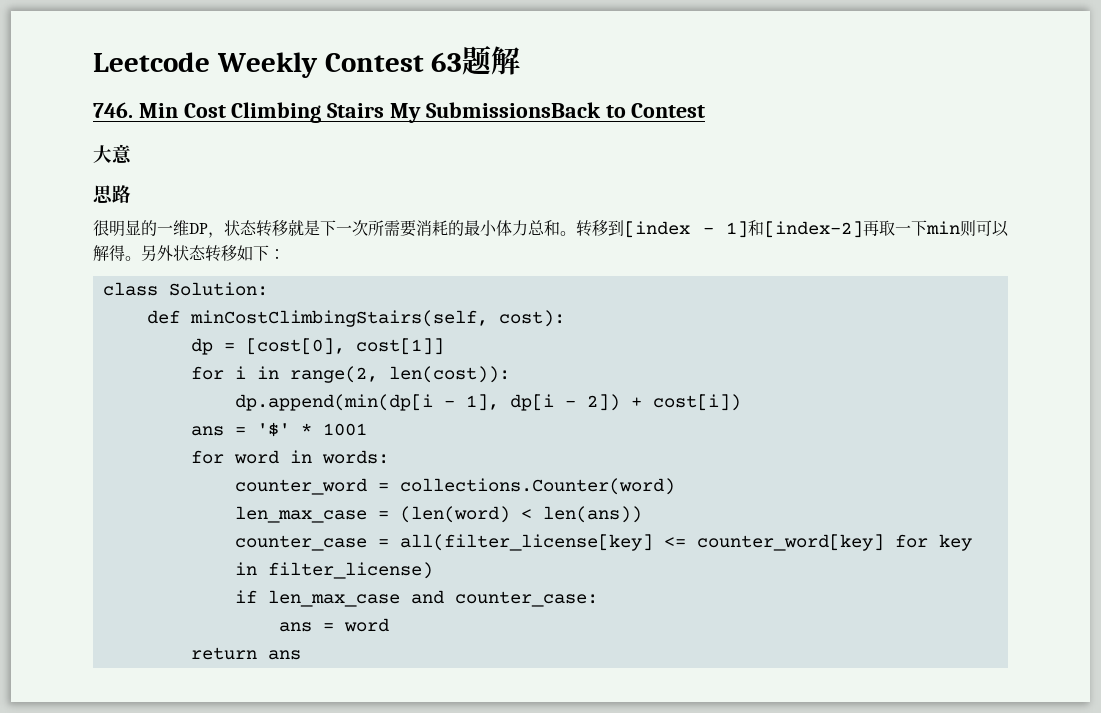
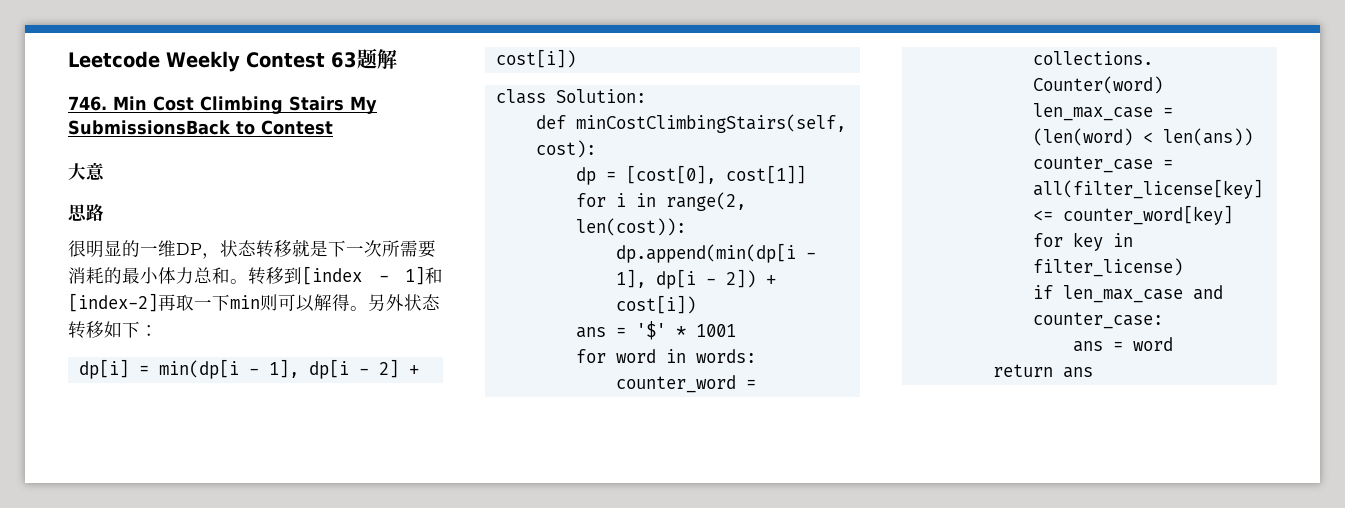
(285, 254) none -> [78,359,419,379] [495,49,576,68] // dp[i] = min(dp[i - 1], dp[i - 2] + cost[i])

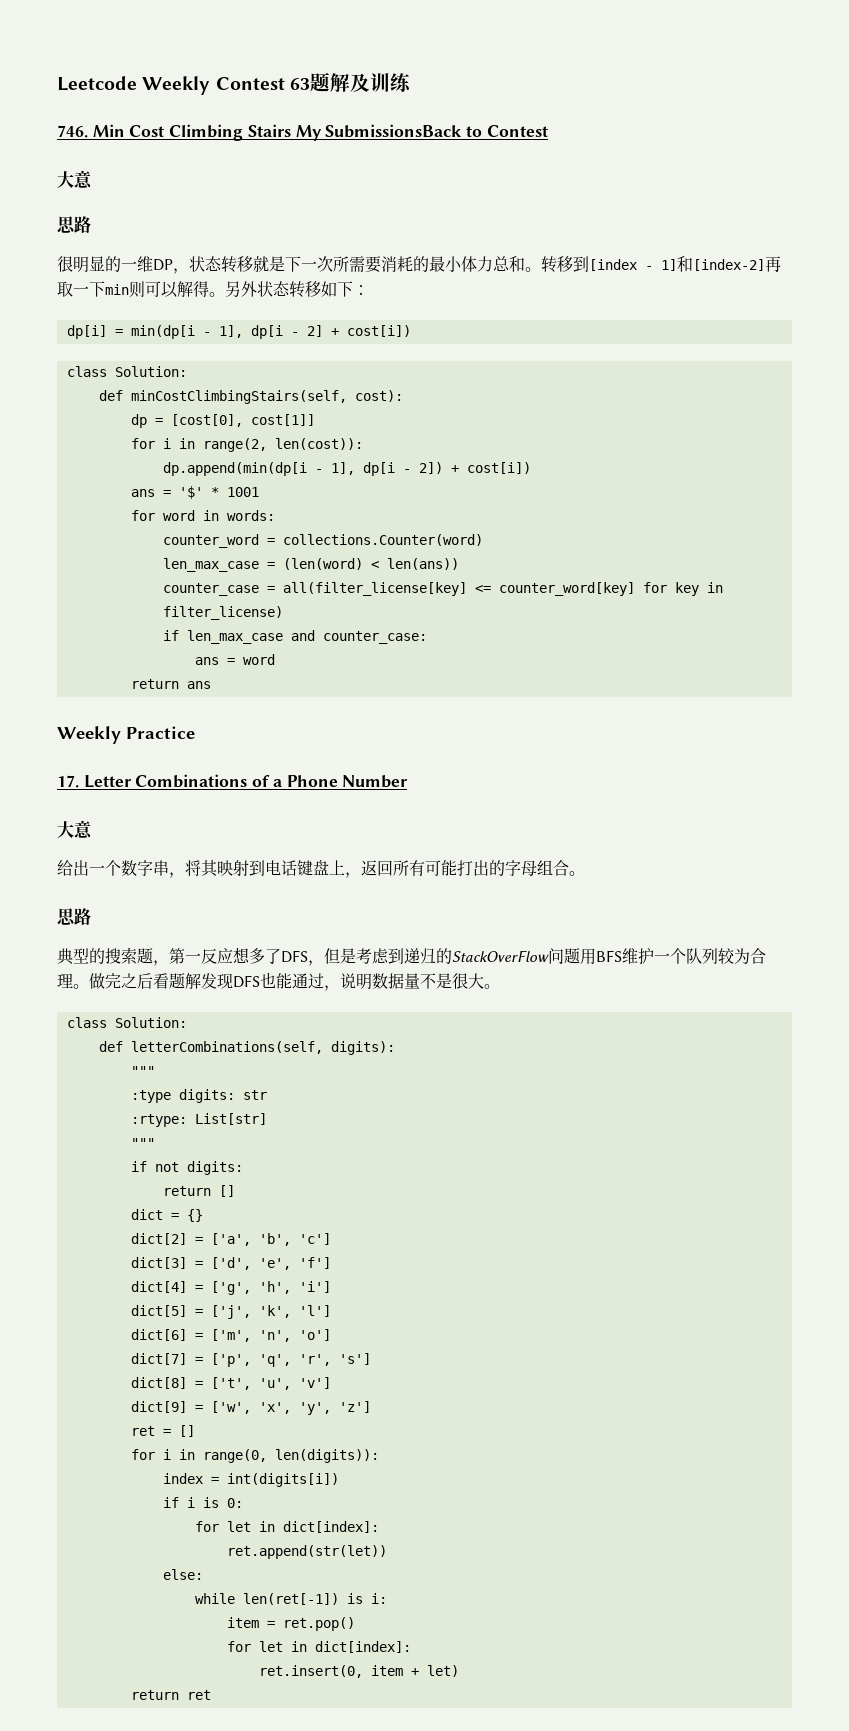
(397, 59) none -> [349,73,411,92] 及训练
(1093, 372) none -> [57,726,195,744] [57,774,409,788] [57,820,92,839] [57,860,585,878] [57,908,91,925] [57,947,766,966] [57,972,500,991] [66,1017,187,1028] [98,1041,395,1055] [130,1066,155,1076] [130,1089,267,1103] [130,1113,267,1127] [130,1138,155,1148] [130,1161,243,1175] [162,1185,235,1197] [130,1209,203,1222] [130,1233,331,1246] [130,1257,331,1270] [130,1281,331,1295] [130,1305,331,1319] [130,1329,331,1342] [130,1353,371,1367] [130,1377,331,1390] [130,1401,371,1415] [130,1425,195,1437] [130,1449,379,1463] [162,1473,339,1487] [162,1497,243,1508] [194,1521,379,1533] [226,1545,387,1559] [162,1569,203,1580] [194,1593,387,1605] [226,1617,355,1631] [226,1641,411,1653] [258,1665,459,1678] [130,1690,211,1700] // Weekly Practice // 17. Letter Combinations of a Phone Number // 大意 // 给出一个数字串，将其映射到电话键盘上，返回所有可能打出的字母组合。 // 思路 // 典型的搜索题，第一反应想多了DFS，但是考虑到递归的StackOverFlow问题用BFS维护一个队列较为合理。做完之后看题解发现DFS也能通过，说明数据量不是很大。 // class Solution: // def letterCombinations(self, digits): // """ // :type digits: str // :rtype: List[str] // """ // if not digits: // return [] // dict = {} // dict[2] = ['a', 'b', 'c'] // dict[3] = ['d', 'e', 'f'] // dict[4] = ['g', 'h', 'i'] // dict[5] = ['j', 'k', 'l'] // dict[6] = ['m', 'n', 'o'] // dict[7] = ['p', 'q', 'r', 's'] // dict[8] = ['t', 'u', 'v'] // dict[9] = ['w', 'x', 'y', 'z'] // ret = [] // for i in range(0, len(digits)): // index = int(digits[i]) // if i is 0: // for let in dict[index]: // ret.append(str(let)) // else: // while len(ret[-1]) is i: // item = ret.pop() // for let in dict[index]: // ret.insert(0, item + let) // return ret

